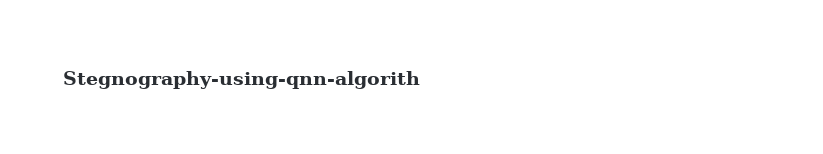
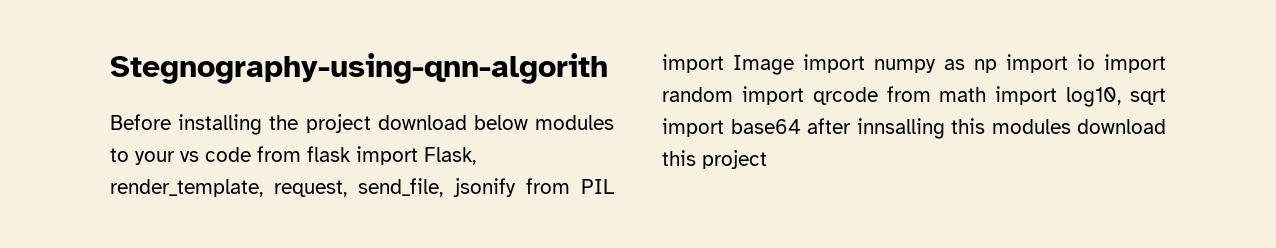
(420, 80) none -> [110,114,614,135] [110,146,476,165] [110,178,615,197] [662,54,1166,75] [662,86,1166,107] [662,118,1166,139] [662,150,767,169] // Before installing the project download below modules to your vs code from flask import Flask, render_template, request, send_file, jsonify from PIL import Image import numpy as np import io import random import qrcode from math import log10, sqrt import base64 after innsalling this modules download this project

